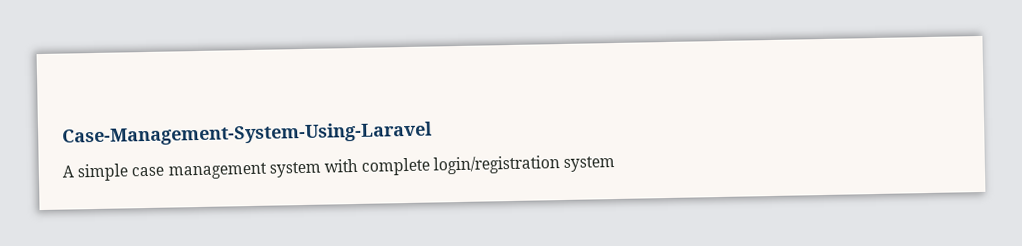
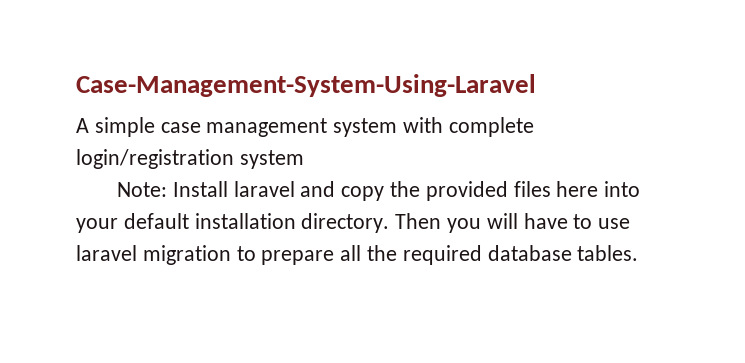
(616, 163) none -> [117,181,641,201] [76,213,631,233] [76,245,639,265] // Note: Install laravel and copy the provided files here into your default installation directory. Then you will have to use laravel migration to prepare all the required database tables.

